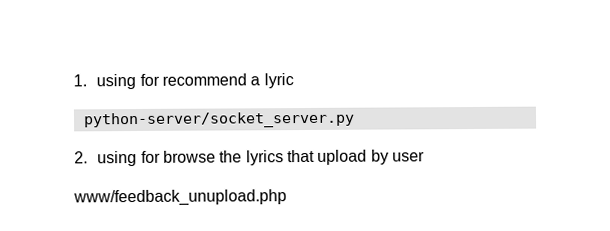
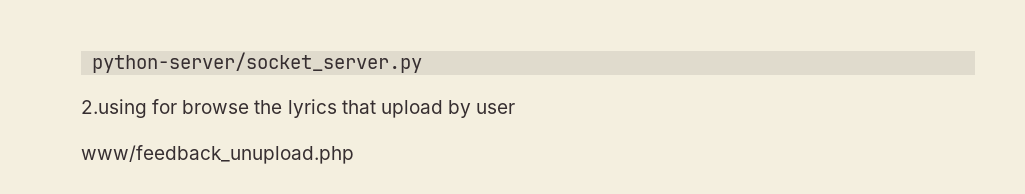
[73,73,294,90] 1. using for recommend a lyric // -> (92, 62) none
[74,150,138,167] 2. using -> [81,99,147,118] 2.using

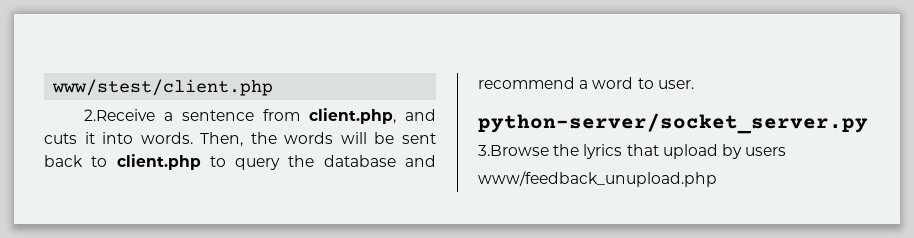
[92,52,423,73] [81,99,250,118] python-server/socket_server.py // 2.using for browse -> [52,79,274,96] [84,108,436,124] [44,132,436,147] [44,154,436,170] [478,77,694,89] [478,113,868,134] [478,145,549,156] www/stest/client.php // 2.Receive a sentence from client.php, and cuts it into words. Then, the words will be sent back to client.php to query the database and recommend a word to user. // python-server/socket_server.py // 3.Browse
[476,103,516,114] user -> [745,147,787,156] users

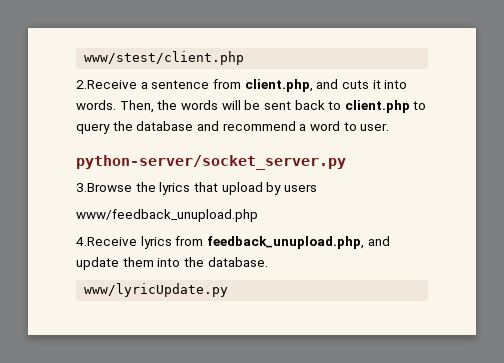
(717, 179) none -> [76,236,390,249] [76,257,268,270] [84,283,229,297] // 4.Receive lyrics from feedback_unupload.php, and update them into the database. // www/lyricUpdate.py

